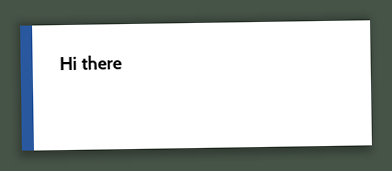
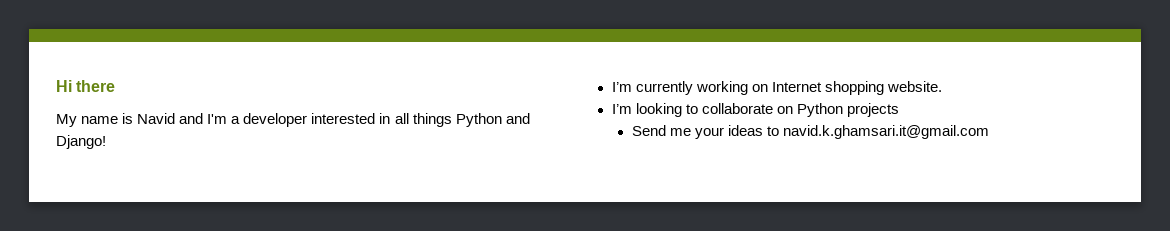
(122, 62) none -> [56,113,530,127] [56,135,106,149] [611,81,942,95] [611,103,899,117] [631,125,989,139] // My name is Navid and I'm a developer interested in all things Python and Django! // I’m currently working on Internet shopping website. // I’m looking to collaborate on Python projects // Send me your ideas to navid.k.ghamsari.it@gmail.com

